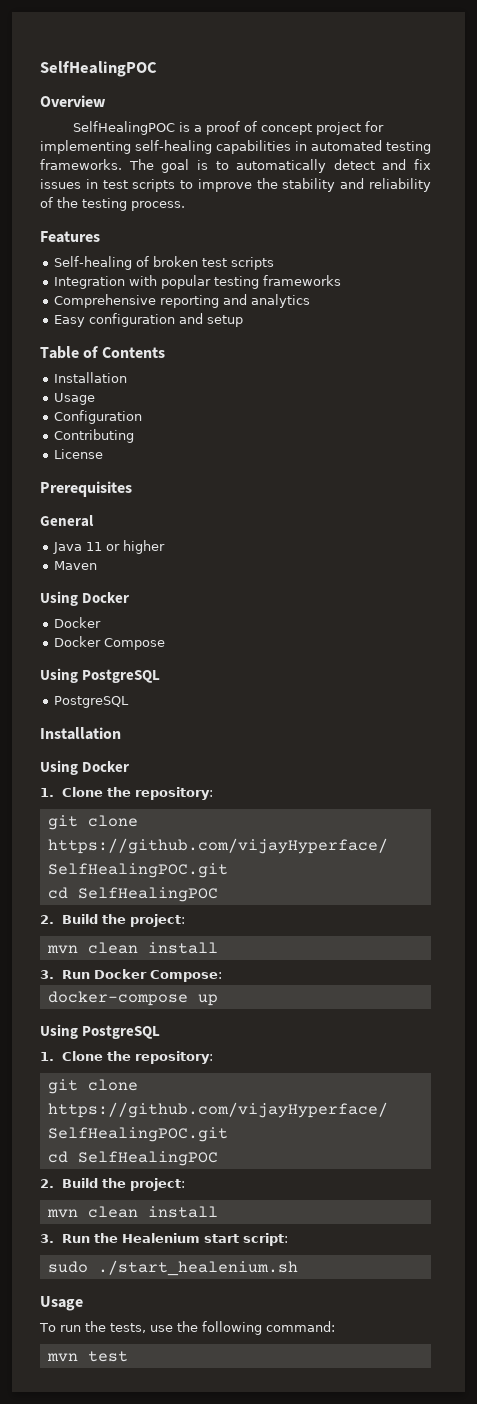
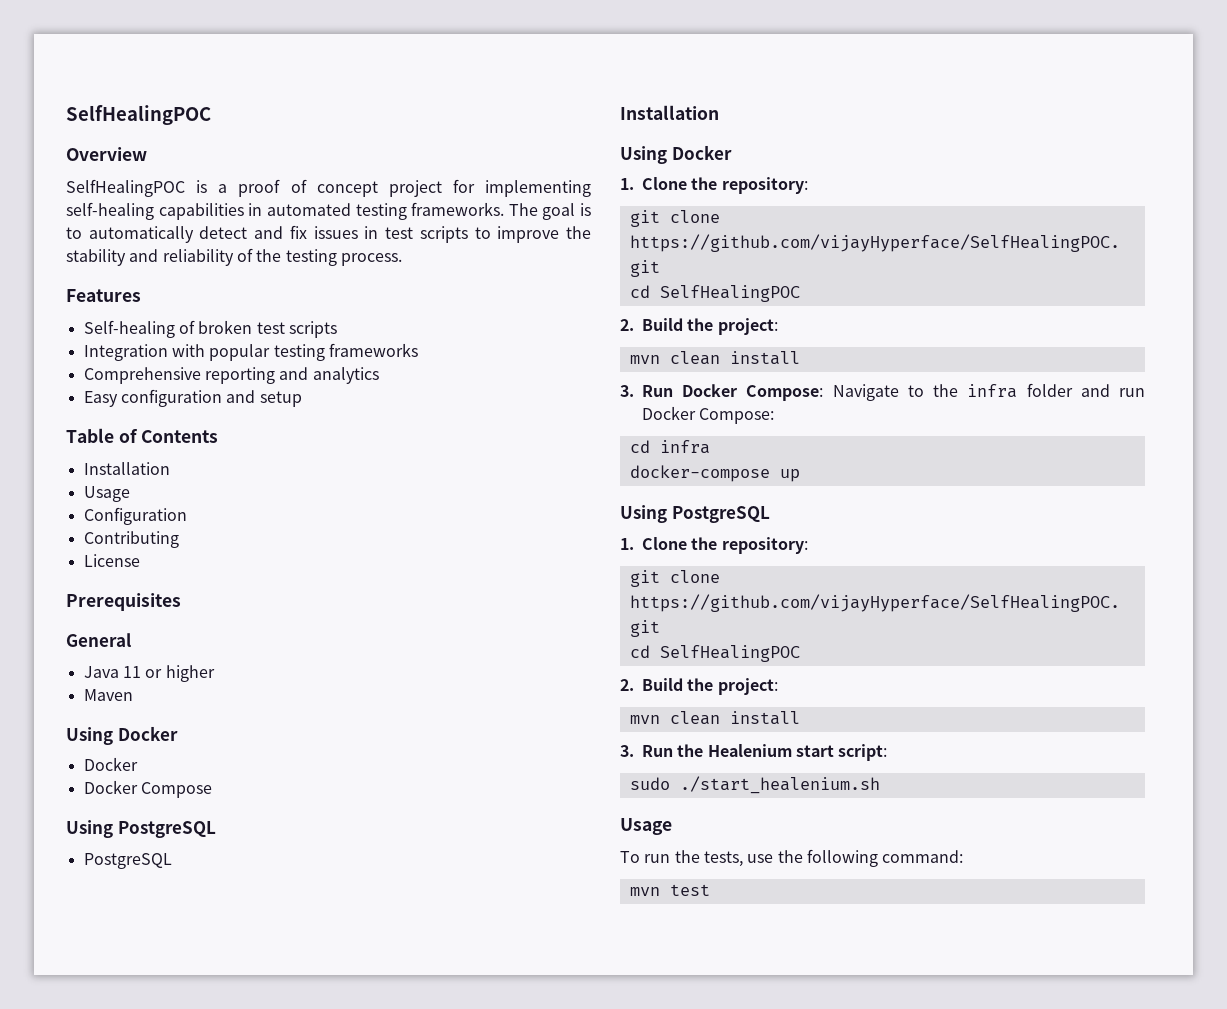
(222, 976) none -> [832,383,1145,401] [642,406,775,424] [629,440,710,454] Navigate to the infra folder and run Docker Compose: // cd infra

